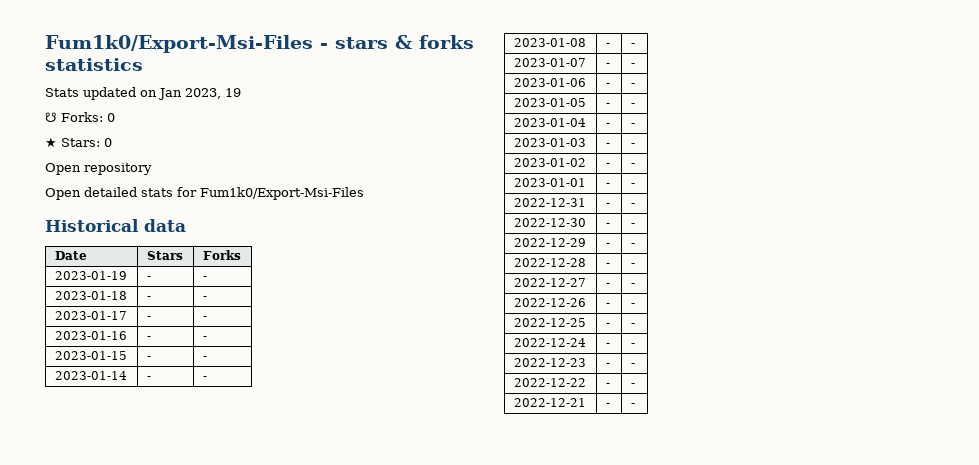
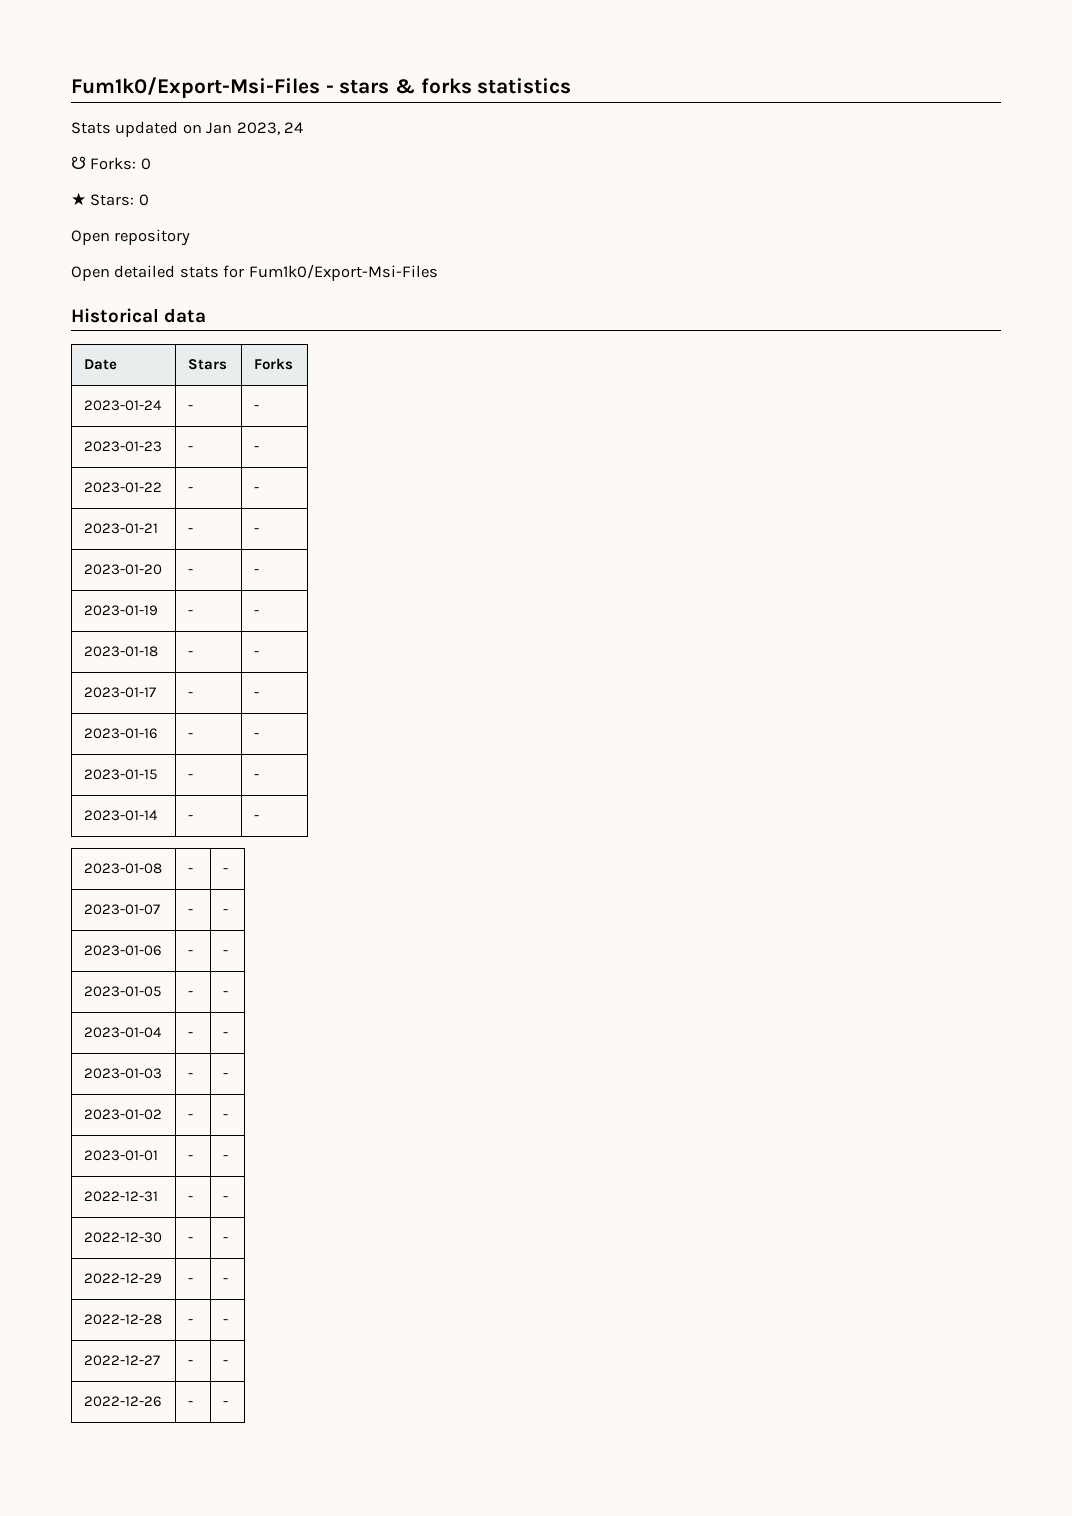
[225,88,241,97] 19 -> [284,122,304,133] 24
(241, 255) none -> [83,400,162,411] [187,405,193,410] [253,405,259,410] [83,441,162,452] [187,446,193,451] [253,446,259,451] [83,482,162,493] [187,487,193,492] [253,487,259,492] [83,523,158,534] [187,528,193,533] [253,528,259,533] [83,564,162,575] [187,569,193,574] [253,569,259,574] // 2023-01-24 | - | - // 2023-01-23 | - | - // 2023-01-22 | - | - // 2023-01-21 | - | - // 2023-01-20 | - | -
[513,318,586,327] [605,323,610,327] [630,323,635,327] [513,338,586,347] [605,343,610,347] [630,343,635,347] [513,358,586,367] [605,363,610,367] [630,363,635,367] [513,378,586,387] [605,383,610,387] [630,383,635,387] [513,398,586,407] [605,403,610,407] [630,403,635,407] // 2022-12-25 | - | - // 2022-12-24 | - | - // 2022-12-23 | - | - // 2022-12-22 | - | - // 2022-12-21 | - | - -> (228, 1403) none

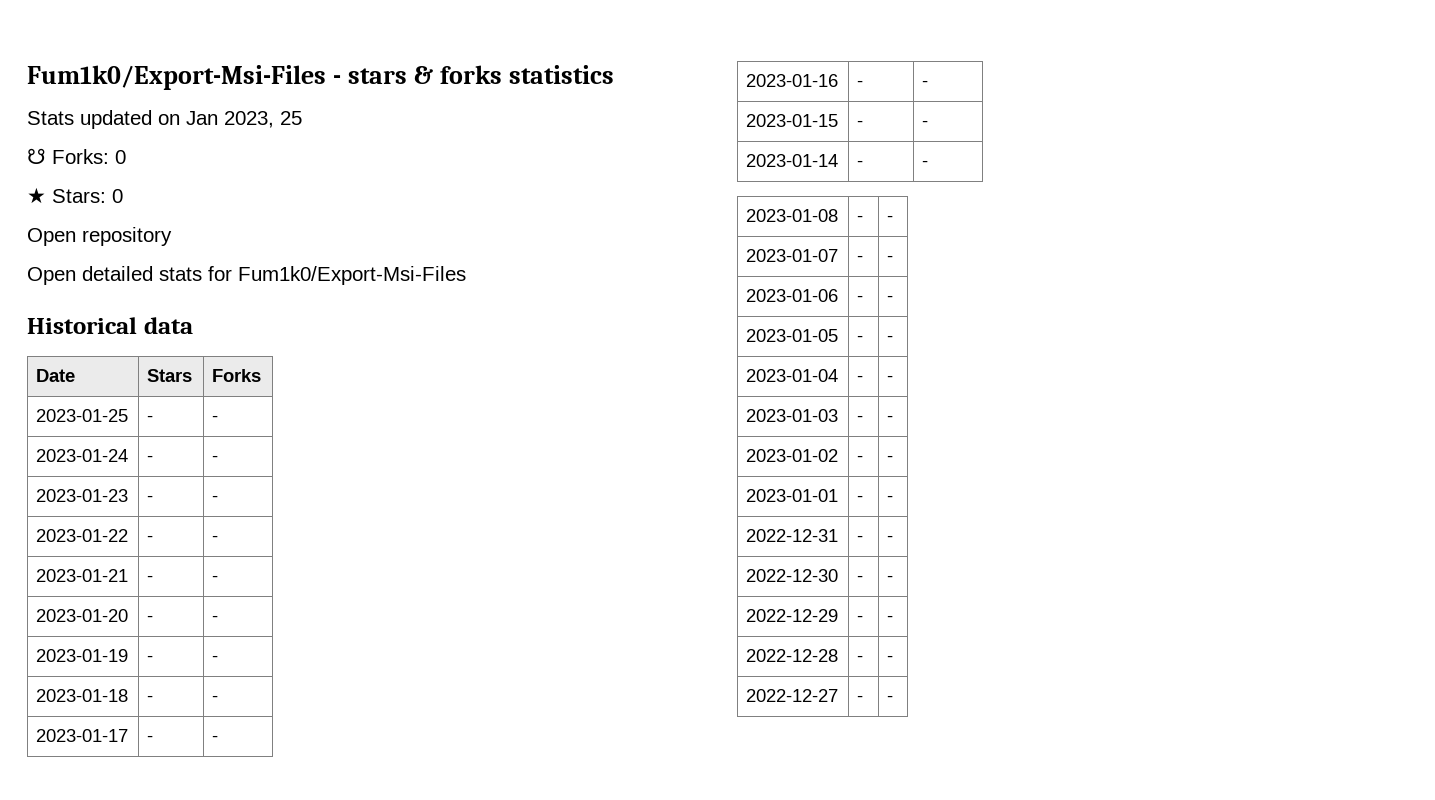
[284,122,304,133] 24 -> [280,111,302,125] 25
(293, 364) none -> [36,409,129,422] [147,415,154,422] [212,415,219,422] // 2023-01-25 | - | -
[83,1396,162,1407] [187,1401,193,1406] [222,1401,228,1406] // 2022-12-26 | - | - -> (894, 698) none

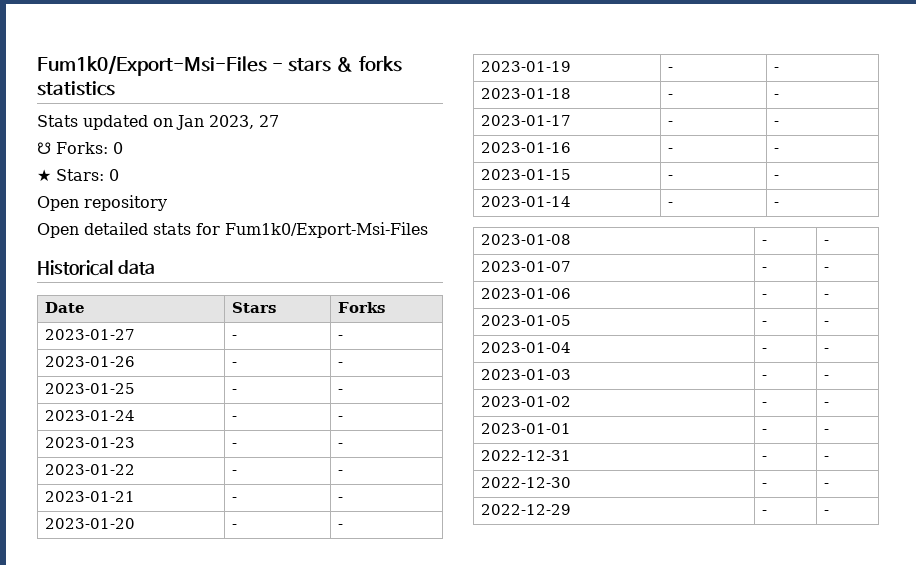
[280,111,302,125] 25 -> [259,115,279,127] 27
(262, 375) none -> [44,329,135,340] [231,335,237,340] [337,335,343,340] [44,356,135,367] [231,362,237,367] [337,362,343,367] // 2023-01-27 | - | - // 2023-01-26 | - | -
[746,649,839,662] [857,655,864,662] [887,655,894,662] [746,689,839,702] [857,695,864,702] [887,695,894,702] // 2022-12-28 | - | - // 2022-12-27 | - | - -> (829, 512) none

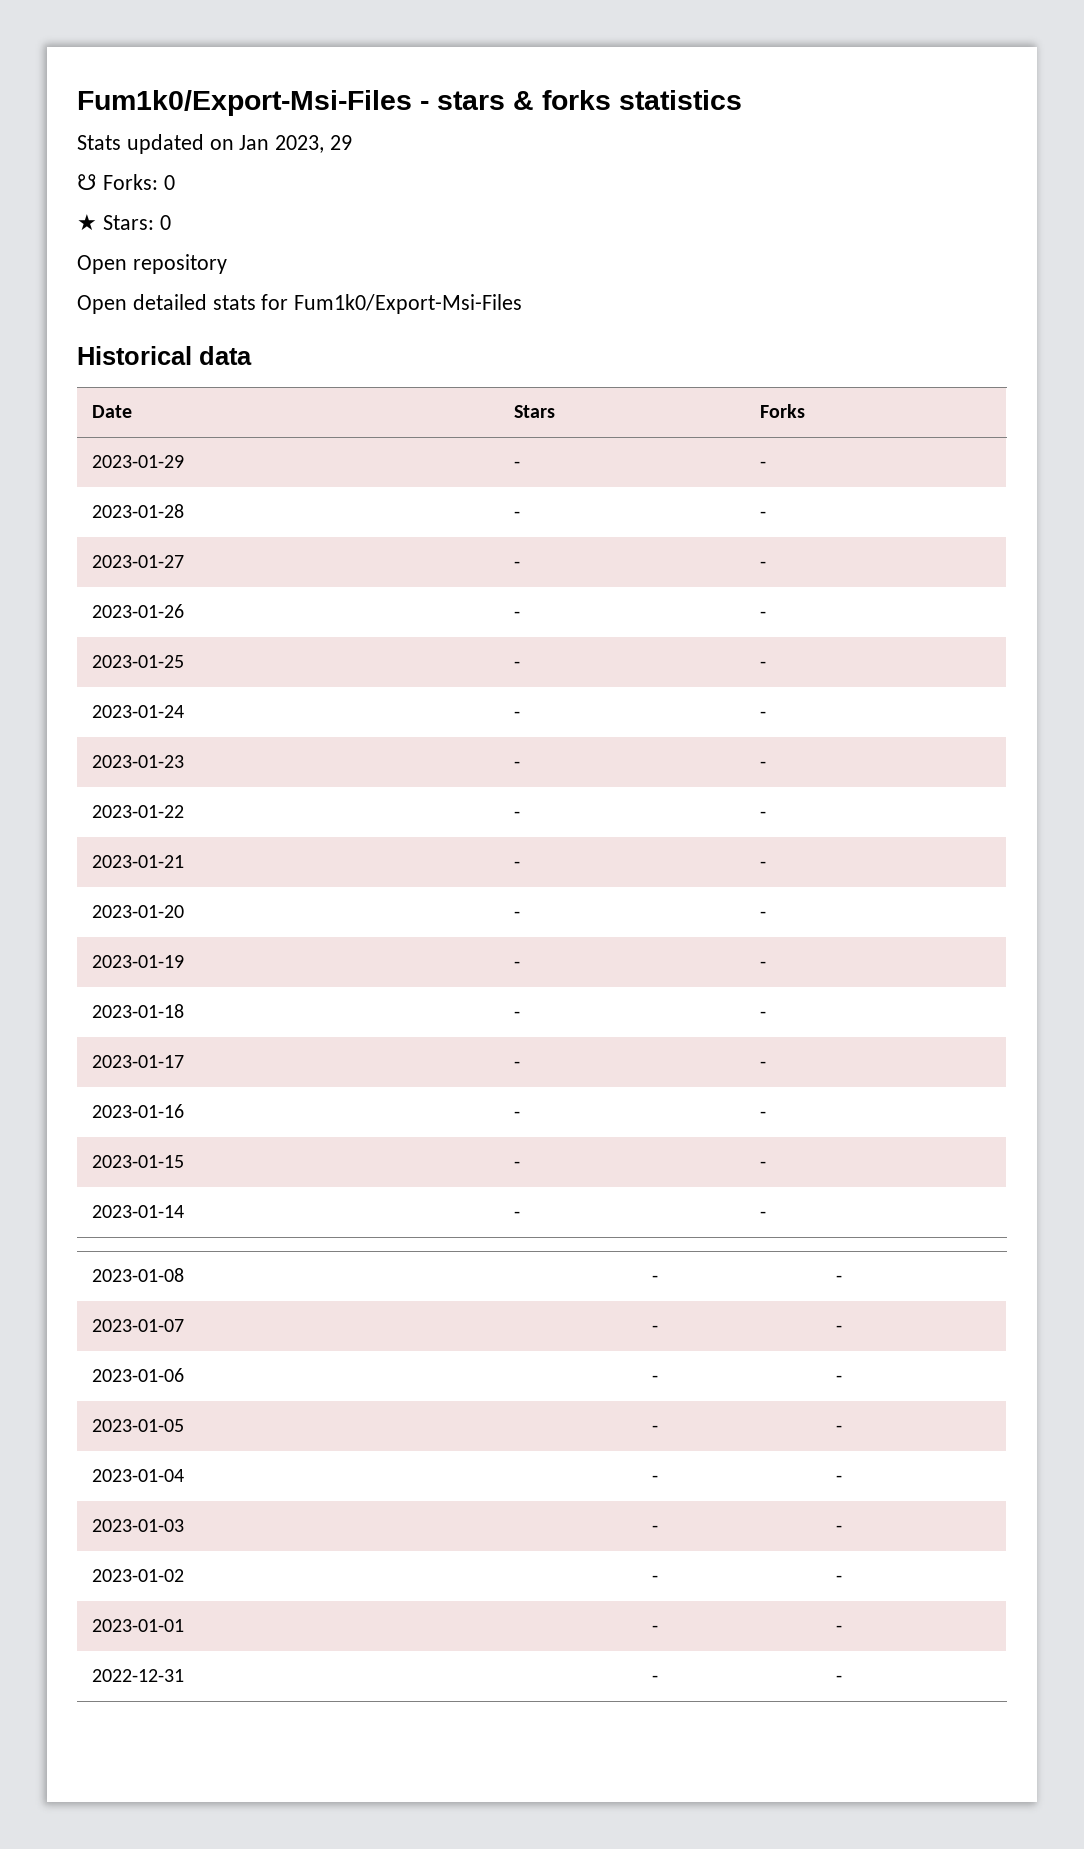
[259,115,279,127] 27 -> [330,135,353,150] 29
(385, 307) none -> [91,455,184,468] [513,461,520,468] [759,461,766,468] [91,504,184,518] [513,511,520,518] [759,511,766,518] // 2023-01-29 | - | - // 2023-01-28 | - | -
[480,477,571,488] [761,483,767,488] [823,483,829,488] [480,504,571,515] [761,510,767,515] [823,510,829,515] // 2022-12-30 | - | - // 2022-12-29 | - | - -> (842, 1678) none

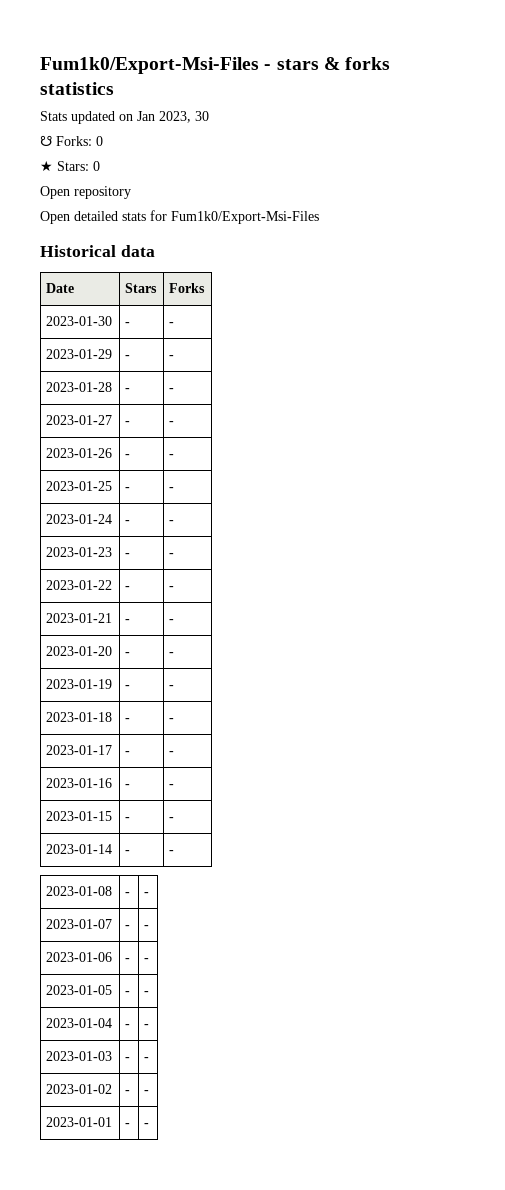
[330,135,353,150] 29 -> [195,111,209,121] 30
(805, 411) none -> [46,316,113,326] [125,322,131,326] [169,322,175,326] // 2023-01-30 | - | -
[91,1669,184,1682] [651,1675,658,1682] [835,1675,842,1682] // 2022-12-31 | - | - -> (150, 1125) none

